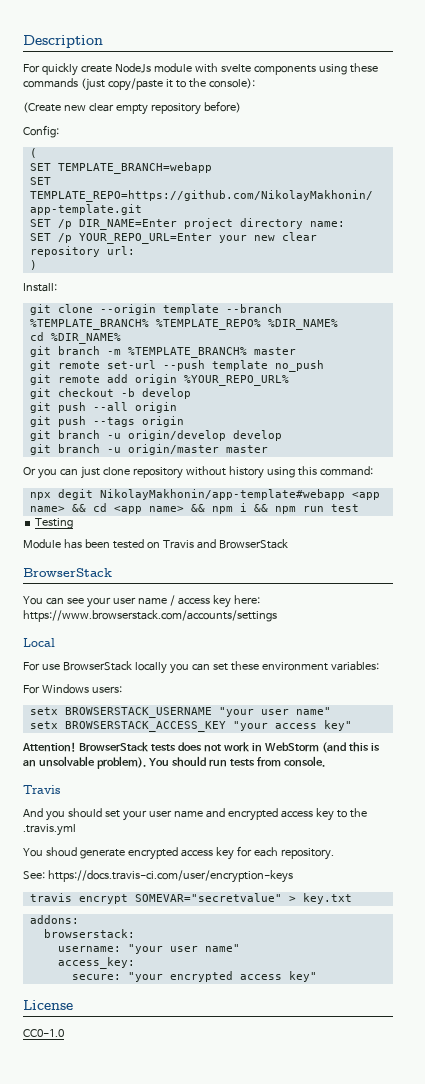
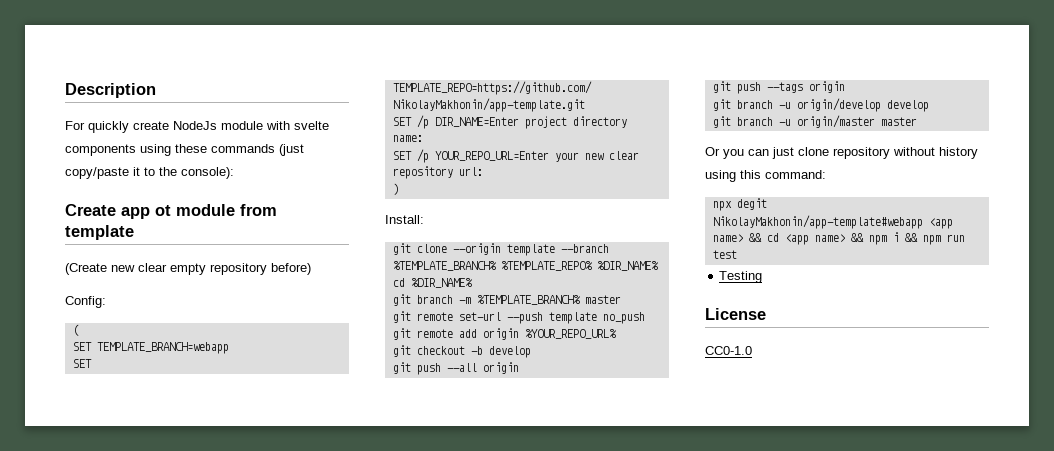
(255, 83) none -> [65,204,277,219] [65,225,134,240] // Create app ot module from template
[23,539,288,549] [23,568,112,577] [23,595,260,608] [23,610,277,622] [23,638,55,647] [23,661,379,674] [23,684,122,694] [29,707,331,718] [29,720,352,732] [22,742,380,753] [23,756,325,769] [23,785,60,794] [23,808,367,821] [23,824,76,836] [23,846,334,860] [23,870,293,883] [29,893,352,904] [29,915,79,924] [43,929,135,938] [57,944,240,954] [57,957,135,969] [71,971,317,982] // Module has been tested on Travis and BrowserStack // BrowserStack // You can see your user name / access key here: https://www.browserstack.com/accounts/settings // Local // For use BrowserStack locally you can set these environment variables: // For Windows users: // setx BROWSERSTACK_USERNAME "your user name" // setx BROWSERSTACK_ACCESS_KEY "your access key" // Attention! BrowserStack tests does not work in WebStorm (and this is an unsolvable problem). You should run tests from console. // Travis // And you should set your user name and encrypted access key to the .travis.yml // You shoud generate encrypted access key for each repository. // See: https://docs.travis-ci.com/user/encryption-keys // travis encrypt SOMEVAR="secretvalue" > key.txt // addons: // browserstack: // username: "your user name" // access_key: // secure: "your encrypted access key" -> (763, 277) none

